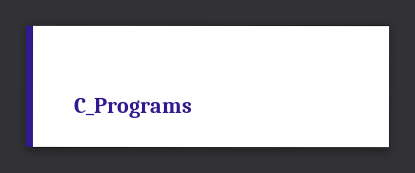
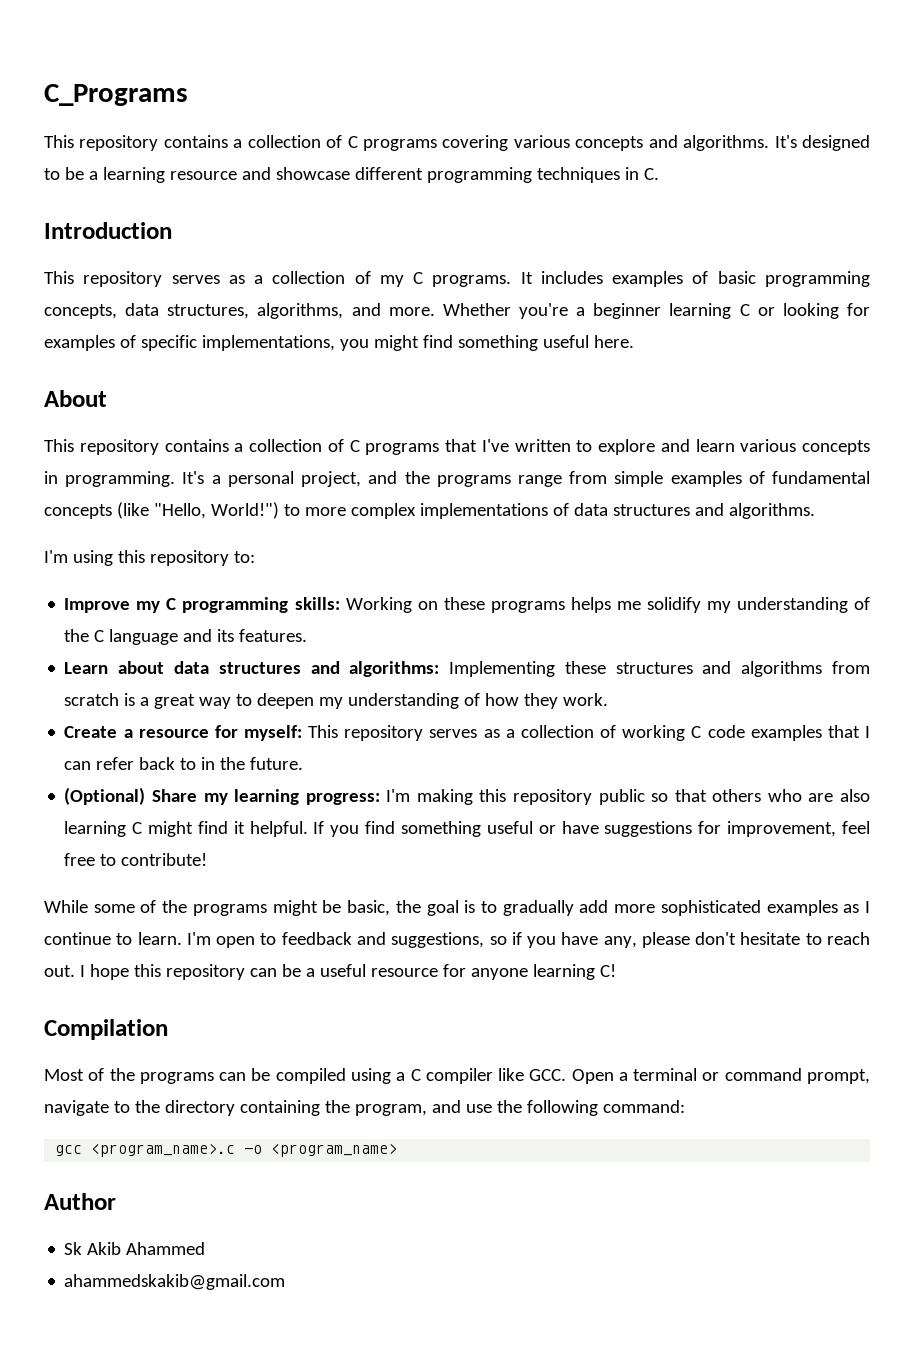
(192, 107) none -> [44,135,871,151] [44,167,659,183] [44,222,172,239] [44,271,870,287] [44,303,870,319] [44,335,634,351] [44,390,107,407] [44,439,870,455] [44,471,870,487] [44,502,815,519] [44,550,255,566] [64,597,870,613] [64,629,308,645] [64,661,870,677] [64,693,609,709] [64,725,870,741] [64,757,304,770] [64,787,871,805] [64,821,870,837] [64,853,208,866] [44,900,870,916] [44,932,871,948] [44,964,616,980] [44,1019,168,1040] [44,1068,871,1084] [44,1100,685,1116] [55,1144,398,1157] [44,1193,116,1210] [64,1242,206,1255] [64,1274,286,1290] // This repository contains a collection of C programs covering various concepts and algorithms. It's designed to be a learning resource and showcase different programming techniques in C. // Introduction // This repository serves as a collection of my C programs. It includes examples of basic programming concepts, data structures, algorithms, and more. Whether you're a beginner learning C or looking for examples of specific implementations, you might find something useful here. // About // This repository contains a collection of C programs that I've written to explore and learn various concepts in programming. It's a personal project, and the programs range from simple examples of fundamental concepts (like "Hello, World!") to more complex implementations of data structures and algorithms. // I'm using this repository to: // Improve my C programming skills: Working on these programs helps me solidify my understanding of the C language and its features. // Learn about data structures and algorithms: Implementing these structures and algorithms from scratch is a great way to deepen my understanding of how they work. // Create a resource for myself: This repository serves as a collection of working C code examples that I can refer back to in the future. // (Optional) Share my learning progress: I'm making this repository public so that others who are also learning C might find it helpful. If you find something useful or have suggestions for improvement, feel free to contribute! // While some of the programs might be basic, the goal is to gradually add more sophisticated examples as I continue to learn. I'm open to feedback and suggestions, so if you have any, please don't hesitate to reach out. I hope this repository can be a useful resource for anyone learning C! // Compilation // Most of the programs can be compiled using a C compiler like GCC. Open a terminal or command prompt, navigate to the directory containing the program, and use the following command: // gcc <program_name>.c -o <program_name> // Author // Sk Akib Ahammed // ahammedskakib@gmail.com

